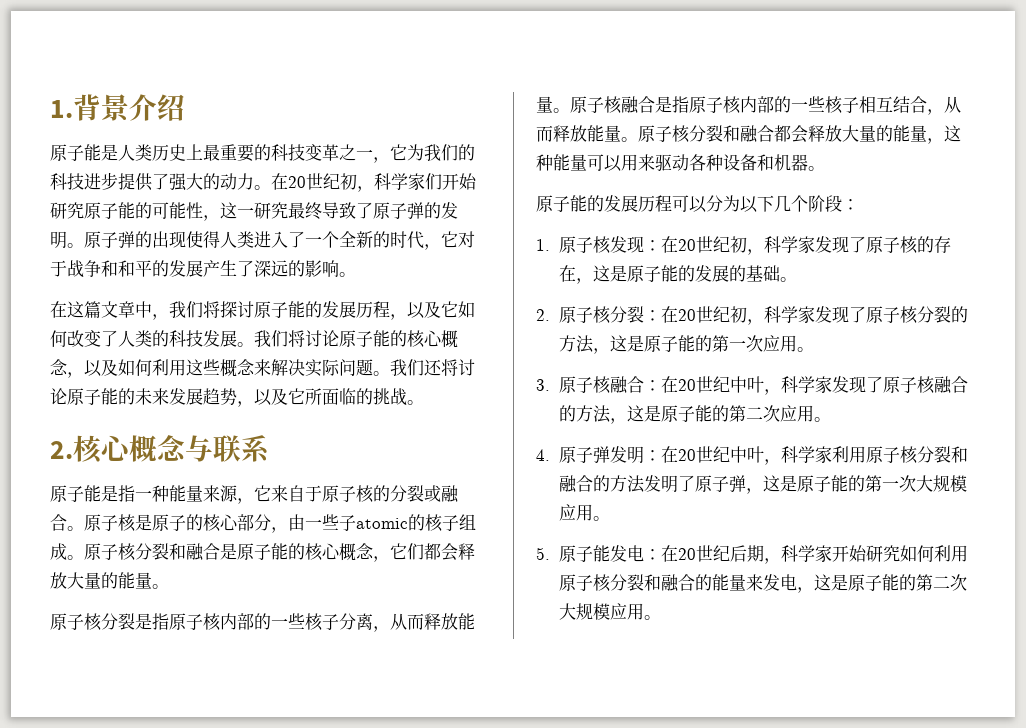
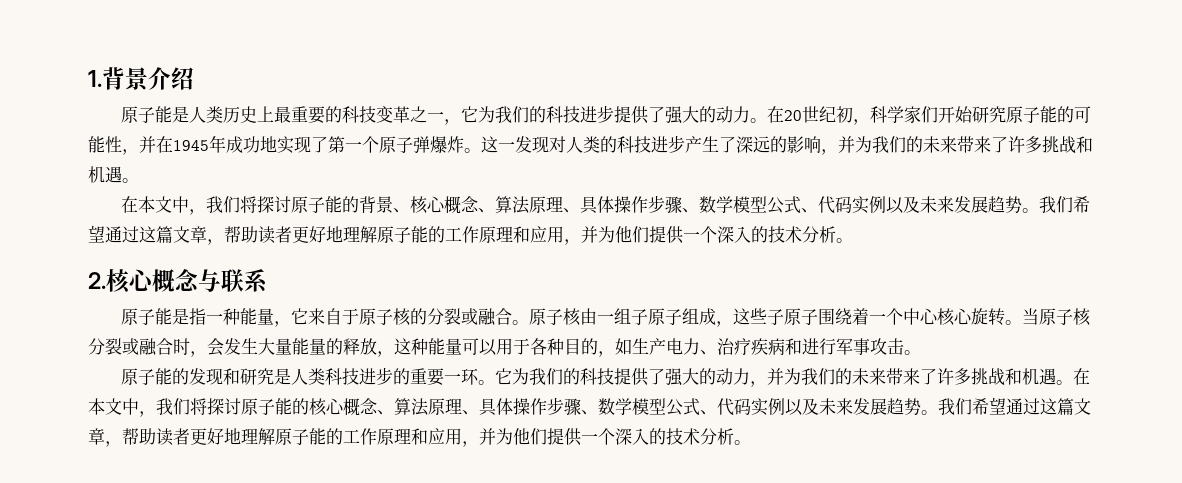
[220,202,458,220] [50,231,475,250] [50,260,339,278] 这一研究最终导致了原子弹的发明。原子弹的出现使得人类进入了一个全新的时代，它对于战争和和平的发展产生了深远的影响 -> [139,135,1093,155] [88,166,122,183] 并在1945年成功地实现了第一个原子弹爆炸。这一发现对人类的科技进步产生了深远的影响，并为我们的未来带来了许多挑战和机遇
[67,301,475,320] [50,330,458,348] [50,359,475,378] [50,388,407,407] 这篇文章中，我们将探讨原子能的发展历程，以及它如何改变了人类的科技发展。我们将讨论原子能的核心概念，以及如何利用这些概念来解决实际问题。我们还将讨论原子能的未来发展趋势，以及它所面临的挑战 -> [138,195,1091,215] [88,225,836,245] 本文中，我们将探讨原子能的背景、核心概念、算法原理、具体操作步骤、数学模型公式、代码实例以及未来发展趋势。我们希望通过这篇文章，帮助读者更好地理解原子能的工作原理和应用，并为他们提供一个深入的技术分析
[203,485,238,502] 来源 -> (275, 316) none
[135,514,476,533] [50,543,475,562] [50,572,169,589] [50,613,475,632] [536,96,961,115] [536,125,961,144] [536,154,825,172] [536,195,859,213] [536,236,951,255] [558,265,797,284] [536,306,968,325] [558,335,814,354] [536,376,968,395] [558,405,831,424] [536,446,968,465] [558,475,967,494] [558,504,610,521] [536,545,968,564] [558,574,967,593] [558,603,644,620] 是原子的核心部分，由一些子atomic的核子组成。原子核分裂和融合是原子能的核心概念，它们都会释放大量的能量。 // 原子核分裂是指原子核内部的一些核子分离，从而释放能量。原子核融合是指原子核内部的一些核子相互结合，从而释放能量。原子核分裂和融合都会释放大量的能量，这种能量可以用来驱动各种设备和机器。 // 原子能的发展历程可以分为以下几个阶段： // 1.原子核发现：在20世纪初，科学家发现了原子核的存在，这是原子能的发展的基础。 // 2.原子核分裂：在20世纪初，科学家发现了原子核分裂的方法，这是原子能的第一次应用。 // 3.原子核融合：在20世纪中叶，科学家发现了原子核融合的方法，这是原子能的第二次应用。 // 4.原子弹发明：在20世纪中叶，科学家利用原子核分裂和融合的方法发明了原子弹，这是原子能的第一次大规模应用。 // 5.原子能发电：在20世纪后期，科学家开始研究如何利用原子核分裂和融合的能量来发电，这是原子能的第二次大规模应用 -> [580,308,1092,327] [88,338,921,357] [121,367,1091,387] [88,397,1091,417] [88,428,734,447] 由一组子原子组成，这些子原子围绕着一个中心核心旋转。当原子核分裂或融合时，会发生大量能量的释放，这种能量可以用于各种目的，如生产电力、治疗疾病和进行军事攻击。 // 原子能的发现和研究是人类科技进步的重要一环。它为我们的科技提供了强大的动力，并为我们的未来带来了许多挑战和机遇。在本文中，我们将探讨原子能的核心概念、算法原理、具体操作步骤、数学模型公式、代码实例以及未来发展趋势。我们希望通过这篇文章，帮助读者更好地理解原子能的工作原理和应用，并为他们提供一个深入的技术分析

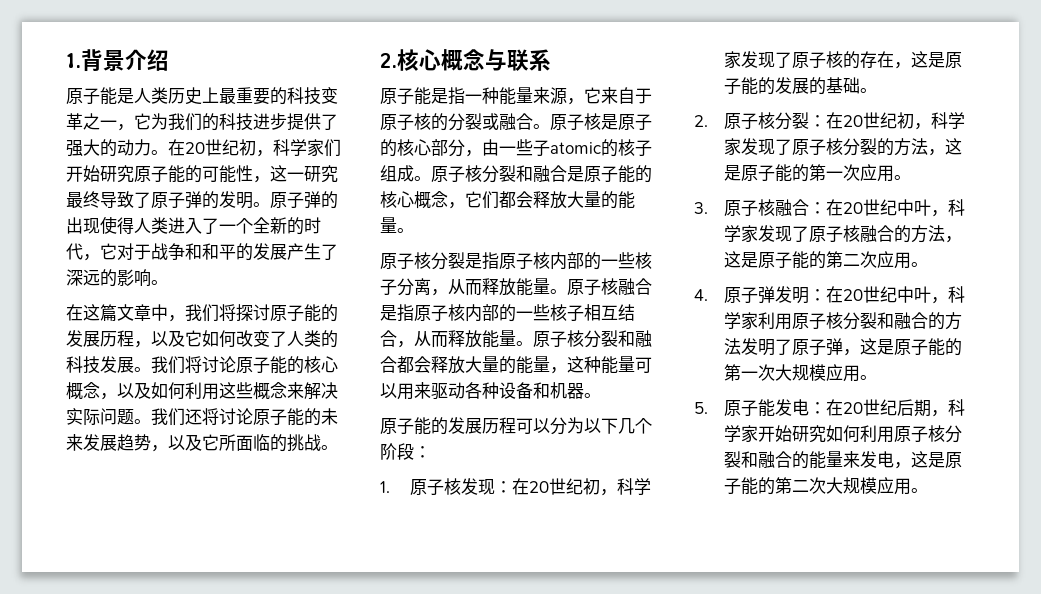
[139,135,1093,155] [88,166,122,183] 并在1945年成功地实现了第一个原子弹爆炸。这一发现对人类的科技进步产生了深远的影响，并为我们的未来带来了许多挑战和机遇 -> [270,165,338,183] [66,191,338,209] [66,216,321,235] [66,243,338,261] [66,269,151,287] 这一研究最终导致了原子弹的发明。原子弹的出现使得人类进入了一个全新的时代，它对于战争和和平的发展产生了深远的影响
[138,195,1091,215] [88,225,836,245] 本文中，我们将探讨原子能的背景、核心概念、算法原理、具体操作步骤、数学模型公式、代码实例以及未来发展趋势。我们希望通过这篇文章，帮助读者更好地理解原子能的工作原理和应用，并为他们提供一个深入的技术分析 -> [83,304,338,322] [66,330,338,348] [66,356,338,374] [66,382,338,400] [66,408,338,426] [66,434,321,452] 这篇文章中，我们将探讨原子能的发展历程，以及它如何改变了人类的科技发展。我们将讨论原子能的核心概念，以及如何利用这些概念来解决实际问题。我们还将讨论原子能的未来发展趋势，以及它所面临的挑战
(275, 316) none -> [533,87,567,105] 来源
[580,308,1092,327] [88,338,921,357] [121,367,1091,387] [88,397,1091,417] [88,428,734,447] 由一组子原子组成，这些子原子围绕着一个中心核心旋转。当原子核分裂或融合时，会发生大量能量的释放，这种能量可以用于各种目的，如生产电力、治疗疾病和进行军事攻击。 // 原子能的发现和研究是人类科技进步的重要一环。它为我们的科技提供了强大的动力，并为我们的未来带来了许多挑战和机遇。在本文中，我们将探讨原子能的核心概念、算法原理、具体操作步骤、数学模型公式、代码实例以及未来发展趋势。我们希望通过这篇文章，帮助读者更好地理解原子能的工作原理和应用，并为他们提供一个深入的技术分析 -> [601,114,652,131] [380,139,652,157] [380,165,652,183] [380,191,635,209] [380,217,414,233] [380,252,652,270] [380,278,652,296] [380,304,635,322] [380,330,652,348] [380,356,652,374] [380,382,601,400] [380,417,652,435] [380,443,431,460] [380,478,651,496] [723,51,962,69] [723,77,877,95] [694,112,965,130] [723,138,962,156] [723,164,911,182] [694,199,965,217] [723,225,962,243] [723,251,928,269] [694,286,965,304] [723,312,962,330] [723,338,962,356] [723,364,877,382] [694,399,965,417] [723,425,962,443] [723,451,962,469] [723,477,911,495] 是原子的核心部分，由一些子atomic的核子组成。原子核分裂和融合是原子能的核心概念，它们都会释放大量的能量。 // 原子核分裂是指原子核内部的一些核子分离，从而释放能量。原子核融合是指原子核内部的一些核子相互结合，从而释放能量。原子核分裂和融合都会释放大量的能量，这种能量可以用来驱动各种设备和机器。 // 原子能的发展历程可以分为以下几个阶段： // 1.原子核发现：在20世纪初，科学家发现了原子核的存在，这是原子能的发展的基础。 // 2.原子核分裂：在20世纪初，科学家发现了原子核分裂的方法，这是原子能的第一次应用。 // 3.原子核融合：在20世纪中叶，科学家发现了原子核融合的方法，这是原子能的第二次应用。 // 4.原子弹发明：在20世纪中叶，科学家利用原子核分裂和融合的方法发明了原子弹，这是原子能的第一次大规模应用。 // 5.原子能发电：在20世纪后期，科学家开始研究如何利用原子核分裂和融合的能量来发电，这是原子能的第二次大规模应用

